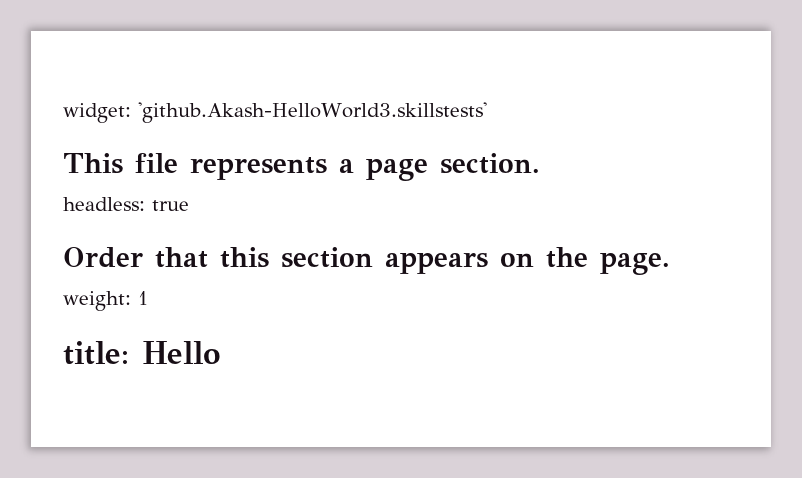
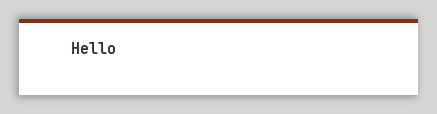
[63,102,487,123] [63,153,540,181] [63,197,189,211] [63,247,670,275] [63,291,148,311] [63,341,129,365] widget: 'github.Akash-HelloWorld3.skillstests' // This file represents a page section. // headless: true // Order that this section appears on the page. // weight: 1 // title: -> (71, 48) none

